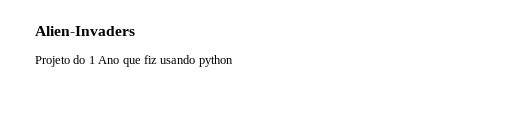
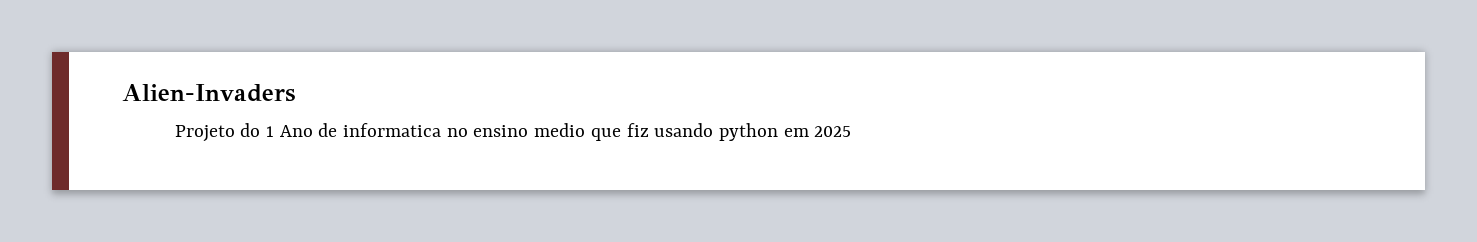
(120, 60) none -> [318,123,586,137] de informatica no ensino medio
(233, 61) none -> [783,126,852,137] em 2025

